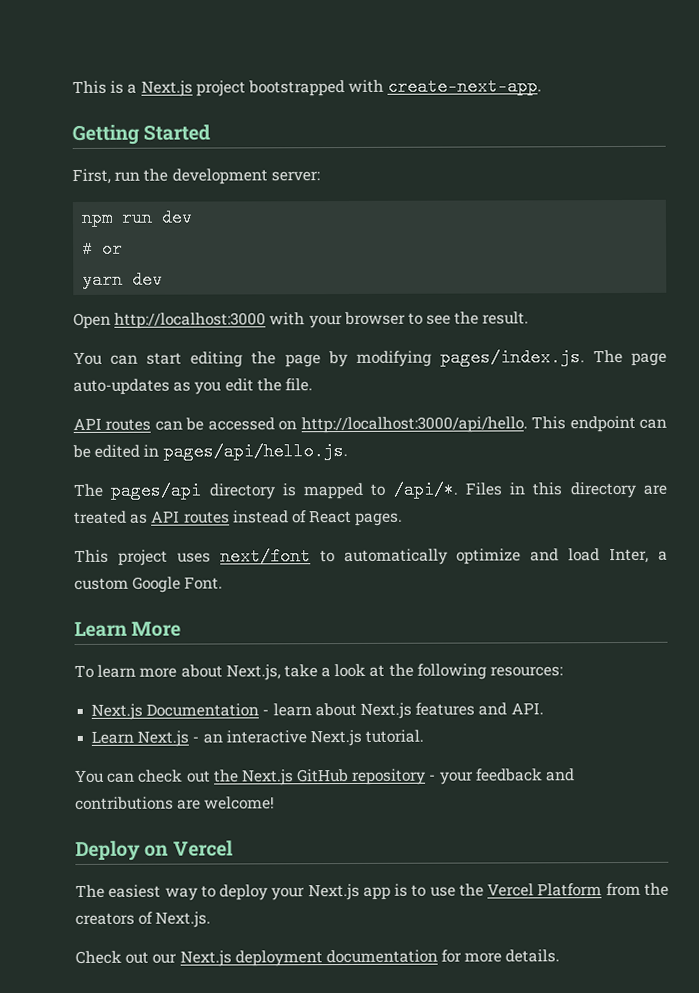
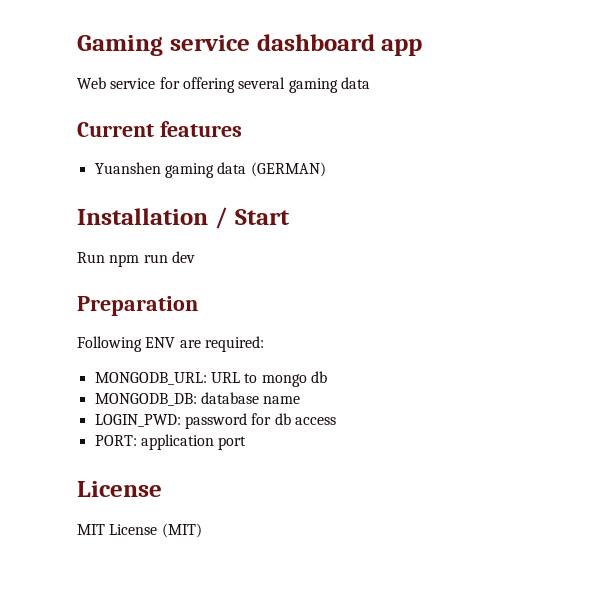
[72,77,543,97] [72,124,212,146] [72,168,320,185] [81,208,194,227] [82,239,124,258] [82,270,164,289] [73,311,530,330] [73,348,667,368] [73,378,313,396] [73,415,668,434] [72,442,348,461] [73,480,667,500] [74,510,404,526] [74,547,668,566] [74,576,224,593] [74,621,182,638] [74,663,564,681] [91,702,544,720] [91,729,425,747] [75,768,576,786] [75,796,276,811] [75,840,233,862] [75,882,669,901] [75,911,212,928] [75,949,561,967] This is a Next.js project bootstrapped with create-next-app. // Getting Started // First, run the development server: // npm run dev // # or // yarn dev // Open http://localhost:3000 with your browser to see the result. // You can start editing the page by modifying pages/index.js. The page auto-updates as you edit the file. // API routes can be accessed on http://localhost:3000/api/hello. This endpoint can be edited in pages/api/hello.js. // The pages/api directory is mapped to /api/*. Files in this directory are treated as API routes instead of React pages. // This project uses next/font to automatically optimize and load Inter, a custom Google Font. // Learn More // To learn more about Next.js, take a look at the following resources: // Next.js Documentation - learn about Next.js features and API. // Learn Next.js - an interactive Next.js tutorial. // You can check out the Next.js GitHub repository - your feedback and contributions are welcome! // Deploy on Vercel // The easiest way to deploy your Next.js app is to use the Vercel Platform from the creators of Next.js. // Check out our Next.js deployment documentation for more details. -> [77,34,423,56] [77,77,370,93] [77,121,242,137] [94,162,326,178] [77,207,290,229] [77,251,195,267] [77,296,198,316] [77,336,264,352] [94,371,327,387] [94,392,301,406] [94,413,336,429] [94,434,247,450] [77,481,162,497] [77,523,202,538] Gaming service dashboard app // Web service for offering several gaming data // Current features // Yuanshen gaming data (GERMAN) // Installation / Start // Run npm run dev // Preparation // Following ENV are required: // MONGODB_URL: URL to mongo db // MONGODB_DB: database name // LOGIN_PWD: password for db access // PORT: application port // License // MIT License (MIT)

